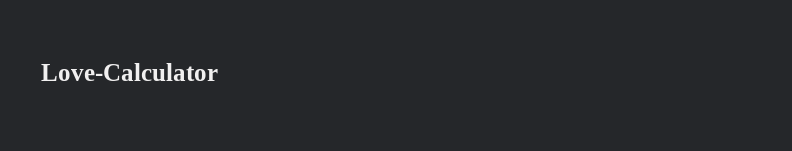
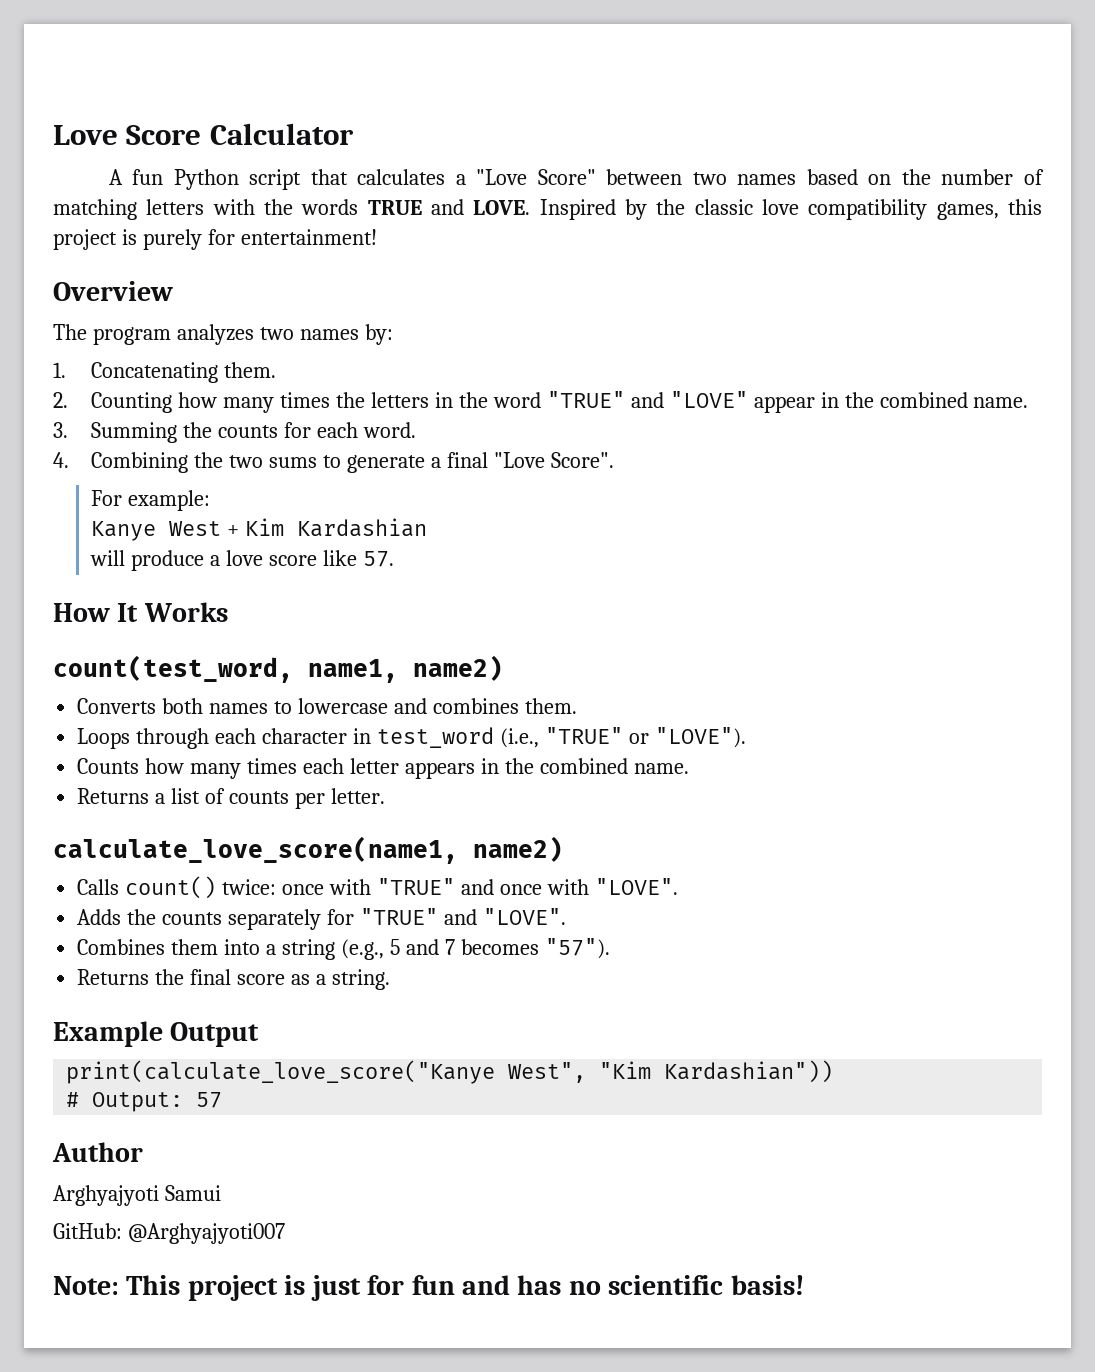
[41,63,218,81] Love-Calculator -> [53,123,354,145] [108,169,1044,190] [53,199,1043,220] [53,229,377,250] [53,281,173,301] [53,324,393,345] [53,362,277,383] [53,391,1029,413] [53,422,417,443] [53,452,614,473] [91,490,211,511] [91,518,428,541] [90,550,395,571] [53,602,228,622] [53,655,503,683] [77,698,577,714] [77,727,746,749] [77,758,689,779] [77,788,385,809] [53,836,563,864] [77,876,678,899] [77,908,566,930] [77,938,610,960] [77,969,390,990] [53,1021,260,1047] [66,1060,834,1084] [66,1092,223,1112] [52,1142,143,1162] [53,1185,221,1206] [53,1223,285,1244] [53,1275,804,1301] Love Score Calculator // A fun Python script that calculates a "Love Score" between two names based on the number of matching letters with the words TRUE and LOVE. Inspired by the classic love compatibility games, this project is purely for entertainment! // Overview // The program analyzes two names by: // 1. Concatenating them. // 2. Counting how many times the letters in the word "TRUE" and "LOVE" appear in the combined name. // 3. Summing the counts for each word. // 4. Combining the two sums to generate a final "Love Score". // For example: // Kanye West + Kim Kardashian // will produce a love score like 57. // How It Works // count(test_word, name1, name2) // Converts both names to lowercase and combines them. // Loops through each character in test_word (i.e., "TRUE" or "LOVE"). // Counts how many times each letter appears in the combined name. // Returns a list of counts per letter. // calculate_love_score(name1, name2) // Calls count() twice: once with "TRUE" and once with "LOVE". // Adds the counts separately for "TRUE" and "LOVE". // Combines them into a string (e.g., 5 and 7 becomes "57"). // Returns the final score as a string. // Example Output // print(calculate_love_score("Kanye West", "Kim Kardashian")) // # Output: 57 // Author // Arghyajyoti Samui // GitHub: @Arghyajyoti007 // Note: This project is just for fun and has no scientific basis!

